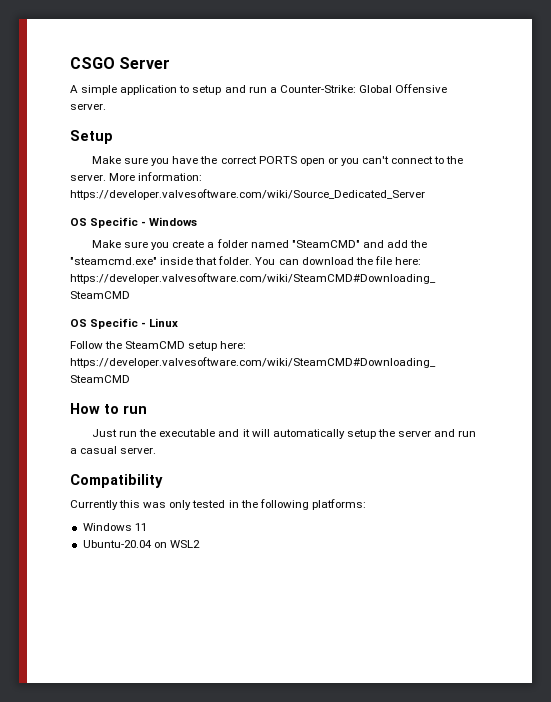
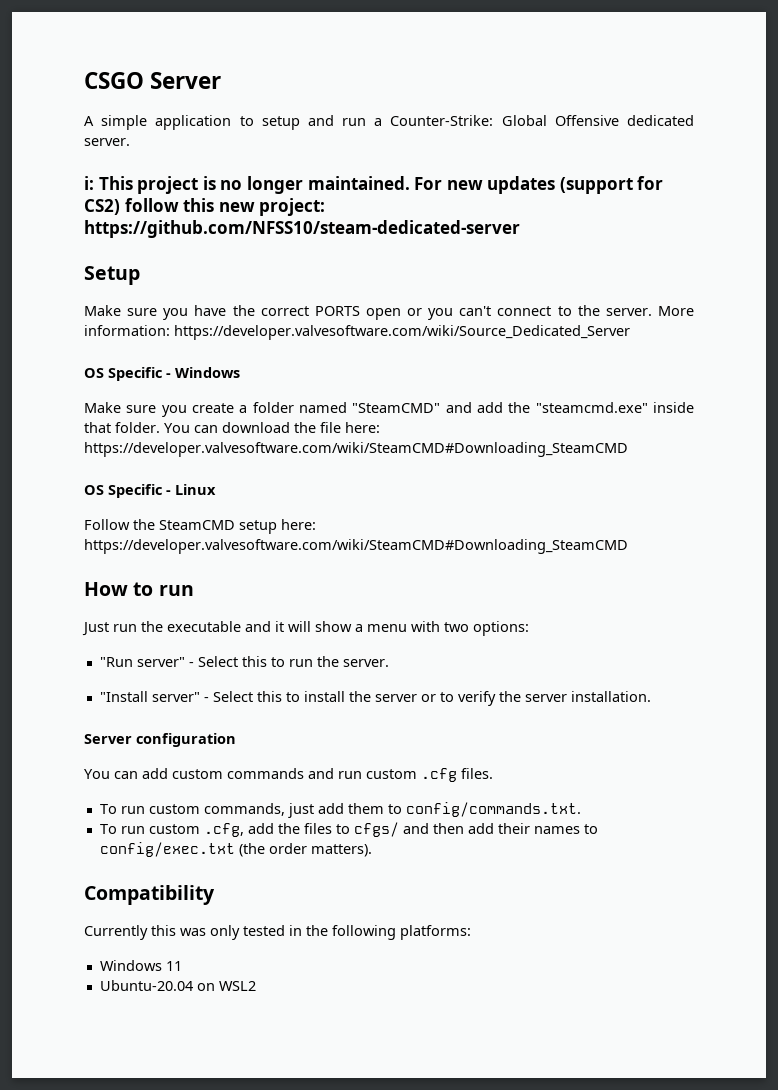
[70,103,106,110] server. -> [627,115,694,126] [84,138,130,146] [84,176,664,194] [84,198,326,216] [84,220,520,238] dedicated server. // ℹ: This project is no longer maintained. For new updates (support for CS2) follow this new project: https://github.com/NFSS10/steam-dedicated-server
[272,429,477,439] [70,446,157,454] automatically setup the server and run a casual server. -> [315,621,529,636] [99,656,389,667] [99,691,651,706] [84,733,236,747] [84,768,493,782] [99,802,581,818] [99,822,598,837] [99,842,372,857] show a menu with two options: // "Run server" - Select this to run the server. // "Install server" - Select this to install the server or to verify the server installation. // Server configuration // You can add custom commands and run custom .cfg files. // To run custom commands, just add them to config/commands.txt. // To run custom .cfg, add the files to cfgs/ and then add their names to config/exec.txt (the order matters).

